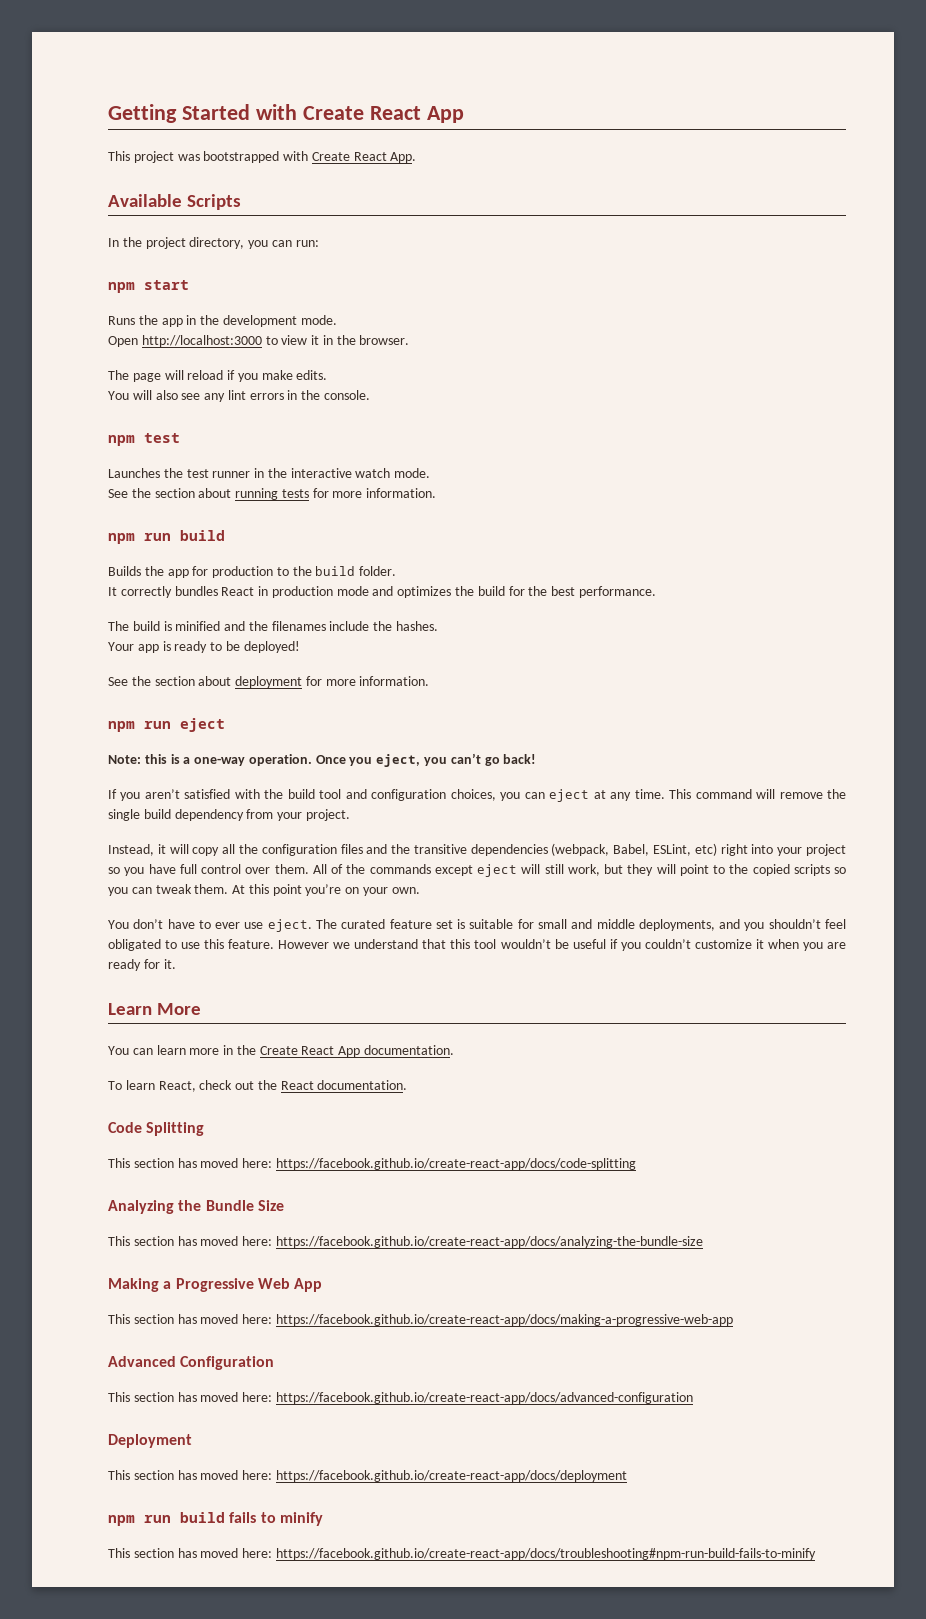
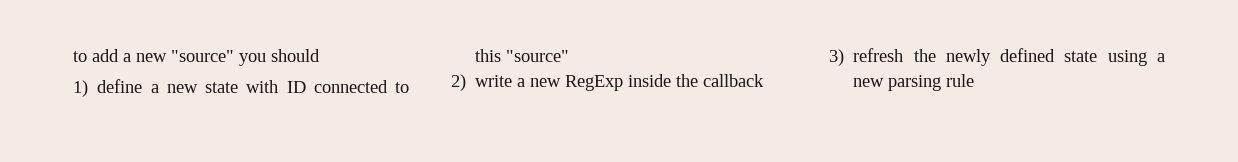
[108,104,464,123] [108,151,417,163] [108,194,242,210] [108,237,319,249] [108,280,189,293] [108,315,337,327] [108,335,410,347] [108,370,328,382] [108,390,371,402] [108,433,180,446] [108,468,431,478] [108,488,437,500] [108,530,225,544] [108,566,397,578] [108,586,656,598] [108,621,439,631] [108,641,300,653] [108,676,430,688] [108,718,225,732] [108,753,537,767] [108,789,847,802] [108,809,350,821] [108,843,846,856] [108,864,846,877] [108,884,420,896] [108,919,847,932] [108,939,846,951] [108,959,176,971] [108,1003,202,1015] [108,1045,455,1057] [108,1080,408,1092] [108,1122,205,1136] [108,1158,636,1170] [108,1200,284,1214] [108,1236,703,1248] [108,1278,323,1292] [108,1314,733,1326] [108,1356,275,1370] [108,1392,693,1404] [108,1434,192,1448] [108,1470,627,1482] [108,1512,323,1526] [108,1548,816,1560] Getting Started with Create React App // This project was bootstrapped with Create React App. // Available Scripts // In the project directory, you can run: // npm start // Runs the app in the development mode. // Open http://localhost:3000 to view it in the browser. // The page will reload if you make edits. // You will also see any lint errors in the console. // npm test // Launches the test runner in the interactive watch mode. // See the section about running tests for more information. // npm run build // Builds the app for production to the build folder. // It correctly bundles React in production mode and optimizes the build for the best performance. // The build is minified and the filenames include the hashes. // Your app is ready to be deployed! // See the section about deployment for more information. // npm run eject // Note: this is a one-way operation. Once you eject, you can’t go back! // If you aren’t satisfied with the build tool and configuration choices, you can eject at any time. This command will remove the single build dependency from your project. // Instead, it will copy all the configuration files and the transitive dependencies (webpack, Babel, ESLint, etc) right into your project so you have full control over them. All of the commands except eject will still work, but they will point to the copied scripts so you can tweak them. At this point you’re on your own. // You don’t have to ever use eject. The curated feature set is suitable for small and middle deployments, and you shouldn’t feel obligated to use this feature. However we understand that this tool wouldn’t be useful if you couldn’t customize it when you are ready for it. // Learn More // You can learn more in the Create React App documentation. // To learn React, check out the React documentation. // Code Splitting // This section has moved here: https://facebook.github.io/create-react-app/docs/code-splitting // Analyzing the Bundle Size // This section has moved here: https://facebook.github.io/create-react-app/docs/analyzing-the-bundle-size // Making a Progressive Web App // This section has moved here: https://facebook.github.io/create-react-app/docs/making-a-progressive-web-app // Advanced Configuration // This section has moved here: https://facebook.github.io/create-react-app/docs/advanced-configuration // Deployment // This section has moved here: https://facebook.github.io/create-react-app/docs/deployment // npm run build fails to minify // This section has moved here: https://facebook.github.io/create-react-app/docs/troubleshooting#npm-run-build-fails-to-minify -> [73,49,320,66] [73,79,409,97] [475,49,570,62] [451,74,765,91] [829,48,1165,66] [853,74,975,91] to add a new "source" you should // 1) define a new state with ID connected to this "source" // 2) write a new RegExp inside the callback // 3) refresh the newly defined state using a new parsing rule

